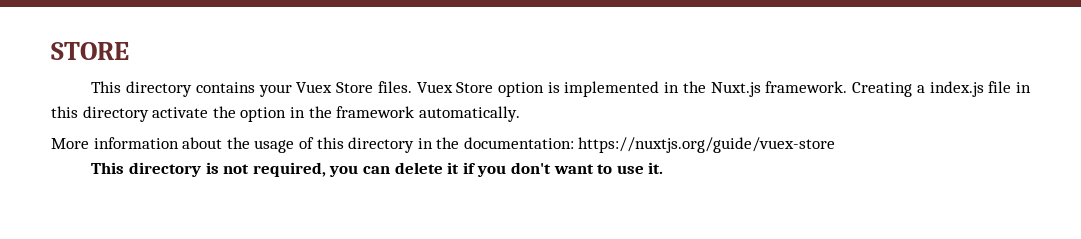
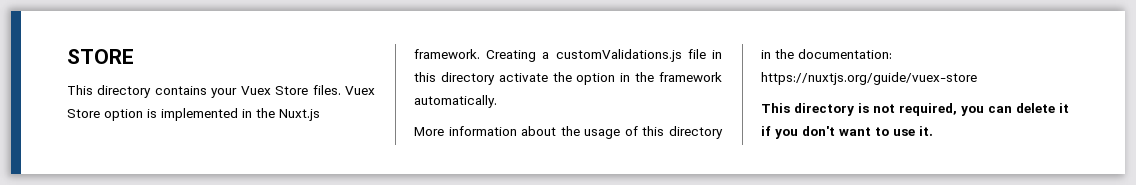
[929,81,984,97] index.js -> [555,49,682,62] customValidations.js

